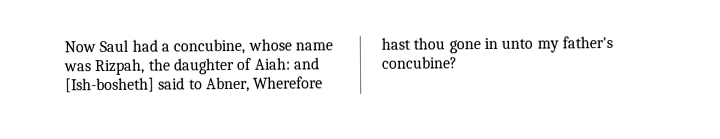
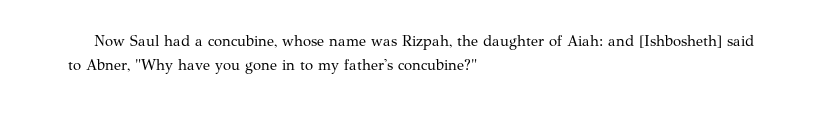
[65,77,155,93] [Ish-bosheth] -> [639,35,723,48] [Ishbosheth]
[253,76,324,89] [381,37,446,50] Wherefore hast thou -> [135,59,240,74] "Why have you
[501,38,534,49] unto -> [300,62,313,71] to
[381,56,457,69] concubine? -> [398,59,477,71] concubine?"

